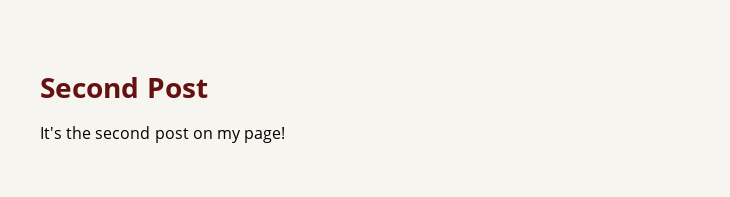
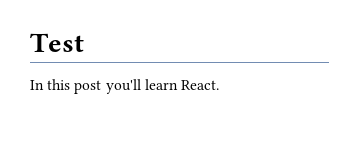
[40,77,208,98] [40,126,286,143] Second Post // It's the second post on my page! -> [30,33,84,52] [30,79,219,94] Test // In this post you'll learn React.

